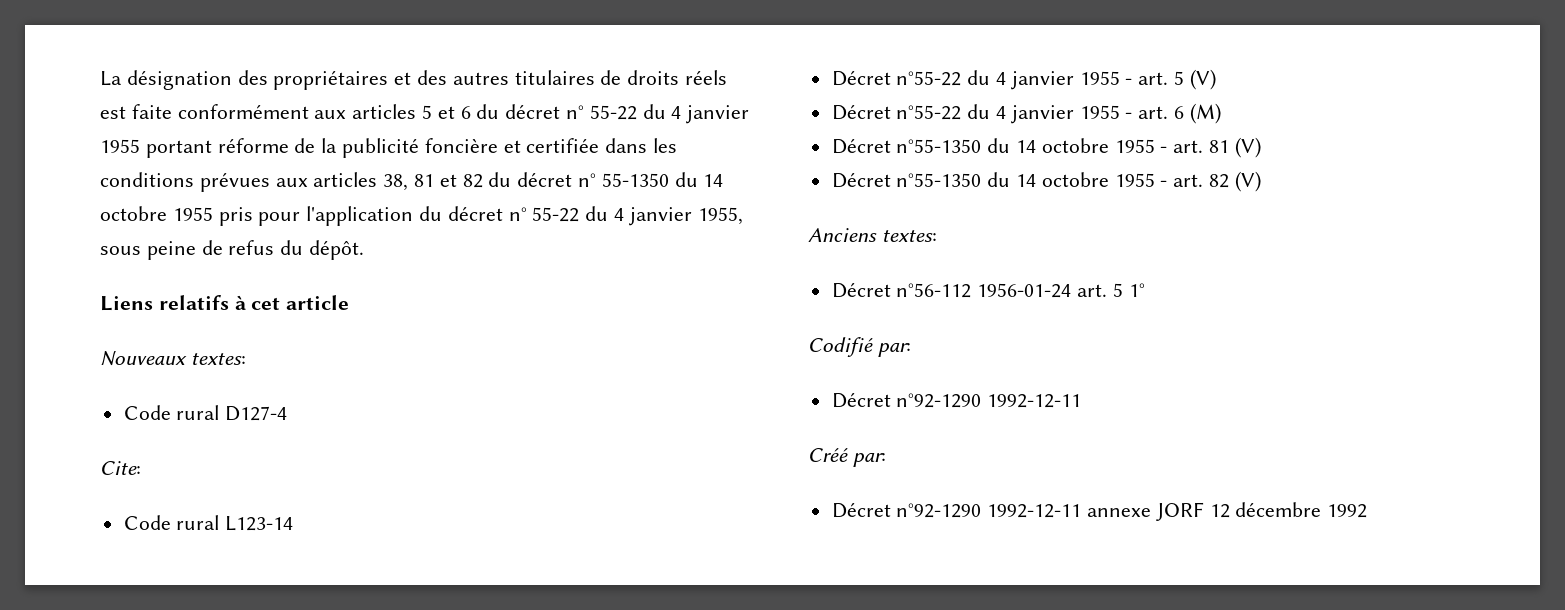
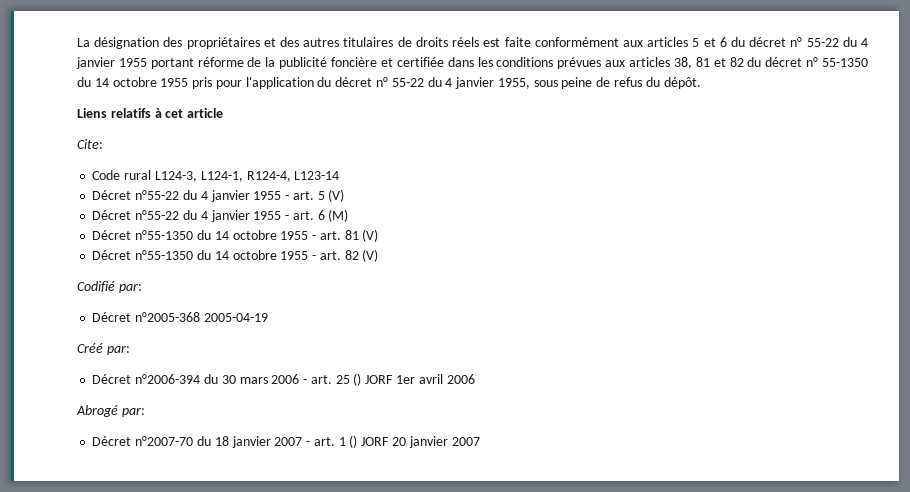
[100,351,246,366] [123,405,288,421] // Nouveaux textes: // Code rural D127-4 -> (224, 113) none
(220, 522) none -> [154,171,291,182] L124-3, L124-1, R124-4,
[808,228,937,242] [831,282,1145,298] // Anciens textes: // Décret n°56-112 1956-01-24 art. 5 1° -> (379, 255) none
[896,393,1082,408] n°92-1290 1992-12-11 -> [135,312,268,322] n°2005-368 2005-04-19
[896,502,1368,521] n°92-1290 1992-12-11 annexe JORF 12 décembre 1992 -> [135,373,475,386] [76,405,145,417] [92,435,480,448] n°2006-394 du 30 mars 2006 - art. 25 () JORF 1er avril 2006 // Abrogé par: // Décret n°2007-70 du 18 janvier 2007 - art. 1 () JORF 20 janvier 2007

